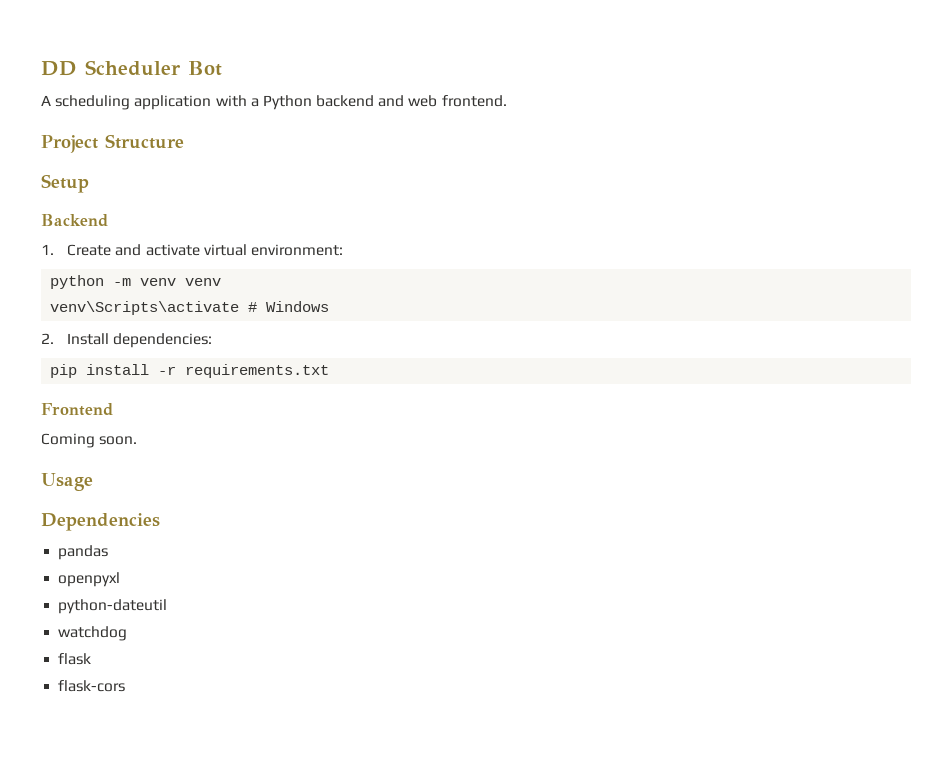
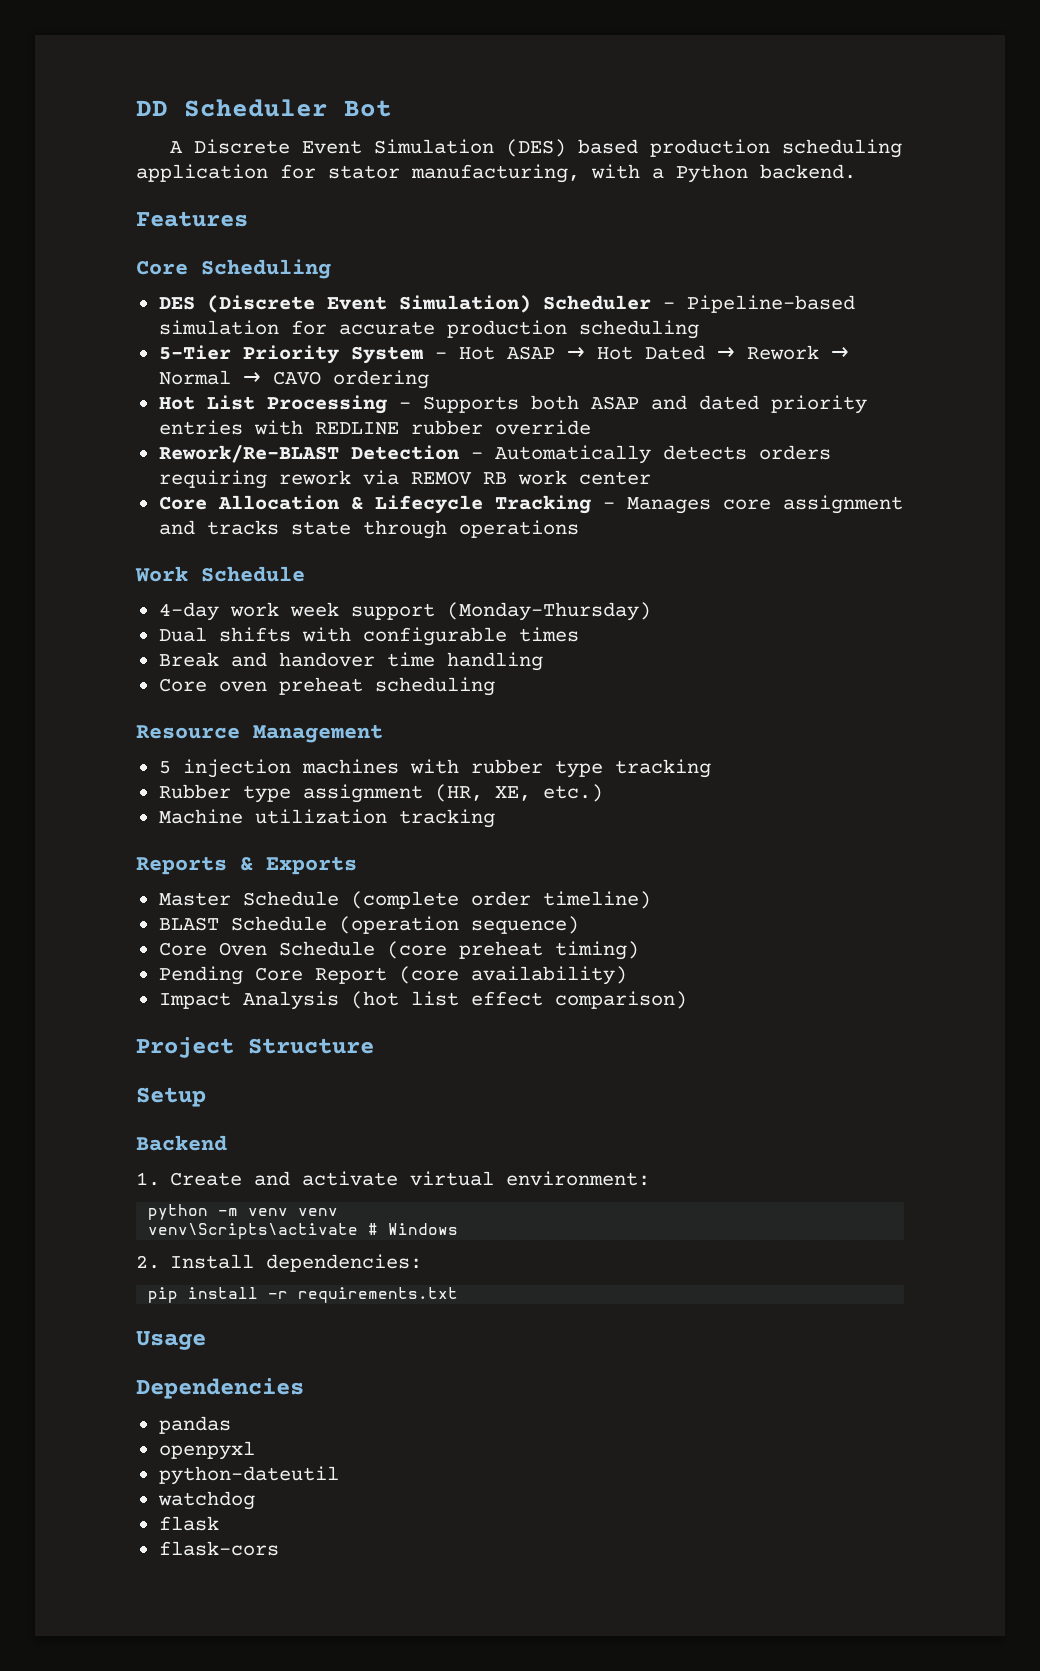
[55,95,507,110] scheduling application with a Python backend and web frontend. -> [193,139,902,158] [136,164,856,183] [136,211,248,227] [136,259,331,279] [158,295,855,313] [158,320,699,339] [158,345,849,364] [158,370,429,389] [158,395,867,414] [158,420,591,435] [158,445,831,464] [158,470,651,489] [158,495,903,514] [158,520,579,539] [135,566,305,582] [158,602,651,621] [158,627,579,646] [158,652,543,671] [158,677,495,696] [136,725,383,743] [158,759,711,778] [158,784,603,803] [158,809,495,828] [136,857,357,875] [158,891,651,909] [158,916,579,934] [158,941,639,960] [158,966,627,985] [158,991,687,1010] Discrete Event Simulation (DES) based production scheduling application for stator manufacturing, with a Python backend. // Features // Core Scheduling // DES (Discrete Event Simulation) Scheduler - Pipeline-based simulation for accurate production scheduling // 5-Tier Priority System - Hot ASAP → Hot Dated → Rework → Normal → CAVO ordering // Hot List Processing - Supports both ASAP and dated priority entries with REDLINE rubber override // Rework/Re-BLAST Detection - Automatically detects orders requiring rework via REMOV RB work center // Core Allocation & Lifecycle Tracking - Manages core assignment and tracks state through operations // Work Schedule // 4-day work week support (Monday-Thursday) // Dual shifts with configurable times // Break and handover time handling // Core oven preheat scheduling // Resource Management // 5 injection machines with rubber type tracking // Rubber type assignment (HR, XE, etc.) // Machine utilization tracking // Reports & Exports // Master Schedule (complete order timeline) // BLAST Schedule (operation sequence) // Core Oven Schedule (core preheat timing) // Pending Core Report (core availability) // Impact Analysis (hot list effect comparison)
[41,403,113,416] [41,433,138,448] // Frontend // Coming soon. -> (459, 1295) none

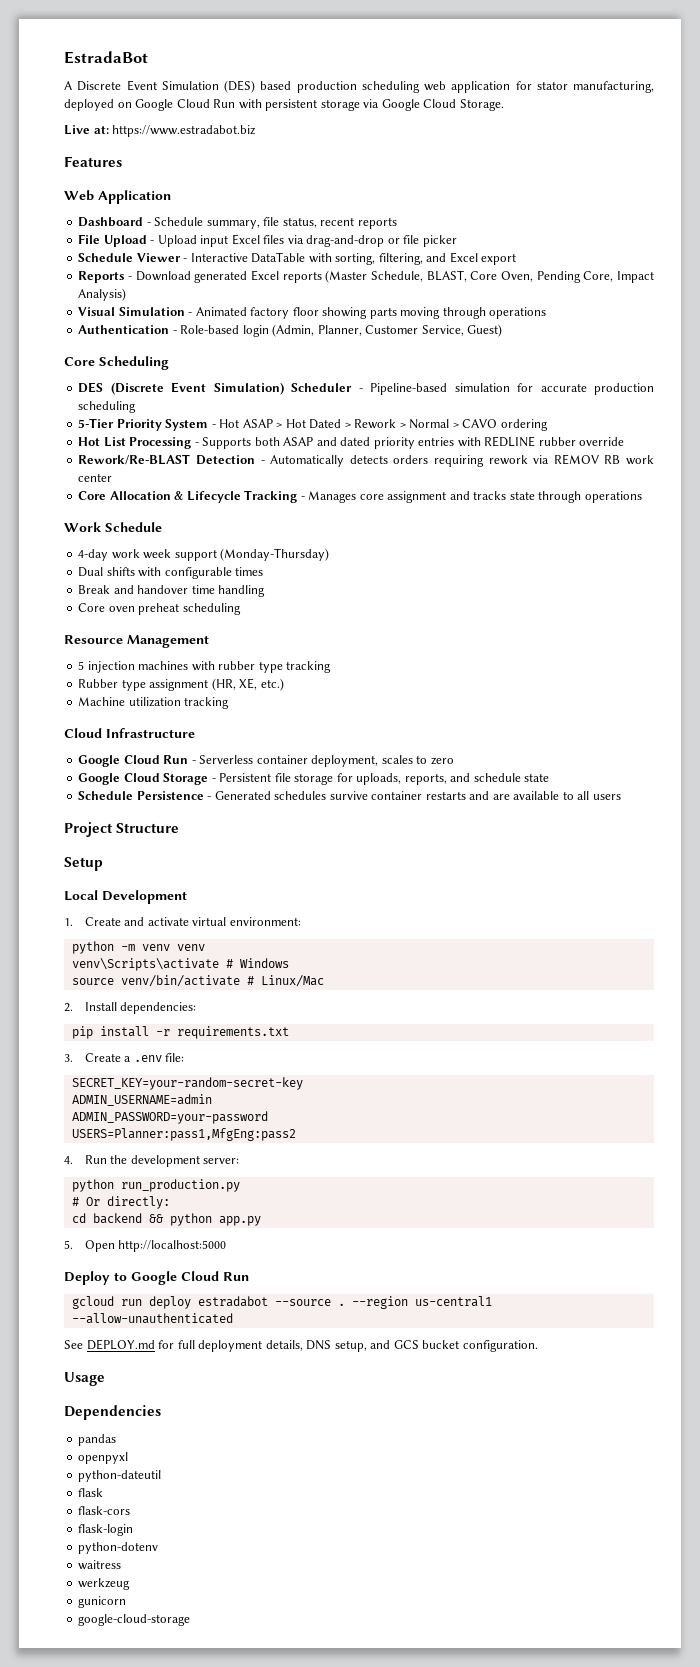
[136,99,392,117] DD Scheduler Bot -> [64,51,148,64] EstradaBot
(902, 148) none -> [424,81,446,91] web
[591,164,856,183] [136,211,248,227] with a Python backend. // Features -> [64,99,504,111] [64,125,257,137] [64,156,122,167] [64,190,171,204] [78,217,397,229] [78,234,457,247] [78,252,517,265] [78,270,654,283] [78,288,127,301] [78,307,547,319] [78,324,503,337] deployed on Google Cloud Run with persistent storage via Google Cloud Storage. // Live at: https://www.estradabot.biz // Features // Web Application // Dashboard - Schedule summary, file status, recent reports // File Upload - Upload input Excel files via drag-and-drop or file picker // Schedule Viewer - Interactive DataTable with sorting, filtering, and Excel export // Reports - Download generated Excel reports (Master Schedule, BLAST, Core Oven, Pending Core, Impact Analysis) // Visual Simulation - Animated factory floor showing parts moving through operations // Authentication - Role-based login (Admin, Planner, Customer Service, Guest)
[566,347,585,359] → -> [276,422,283,428] >
[716,345,849,360] [158,370,261,385] → Rework → Normal → -> [344,419,459,429] > Rework > Normal >
[136,857,357,875] [158,891,651,909] [158,916,579,934] [158,941,639,960] [158,966,627,985] [158,991,687,1010] Reports & Exports // Master Schedule (complete order timeline) // BLAST Schedule (operation sequence) // Core Oven Schedule (core preheat timing) // Pending Core Report (core availability) // Impact Analysis (hot list effect comparison) -> [64,728,195,738] [78,755,454,767] [78,773,550,785] [78,791,621,800] Cloud Infrastructure // Google Cloud Run - Serverless container deployment, scales to zero // Google Cloud Storage - Persistent file storage for uploads, reports, and schedule state // Schedule Persistence - Generated schedules survive container restarts and are available to all users
[136,1135,227,1151] Backend -> [64,890,187,904] Local Development
(459, 1229) none -> [71,975,324,987] // source venv/bin/activate # Linux/Mac
(459, 1295) none -> [64,1053,185,1062] [71,1077,303,1090] [71,1094,212,1106] [71,1111,268,1124] [71,1128,296,1141] [64,1155,240,1167] [71,1179,240,1192] [71,1196,170,1209] [71,1213,261,1226] [64,1240,227,1252] [64,1271,249,1285] [71,1296,492,1309] [71,1313,233,1324] [64,1339,538,1352] // 3. Create a .env file: // SECRET_KEY=your-random-secret-key // ADMIN_USERNAME=admin // ADMIN_PASSWORD=your-password // USERS=Planner:pass1,MfgEng:pass2 // 4. Run the development server: // python run_production.py // # Or directly: // cd backend && python app.py // 5. Open http://localhost:5000 // Deploy to Google Cloud Run // gcloud run deploy estradabot --source . --region us-central1 --allow-unauthenticated // See DEPLOY.md for full deployment details, DNS setup, and GCS bucket configuration.
[157,1491,255,1510] // watchdog -> (162, 1476) none
(279, 1548) none -> [78,1524,134,1536] [78,1542,159,1554] [78,1560,122,1570] [78,1578,131,1590] [78,1596,127,1608] [78,1614,191,1626] // flask-login // python-dotenv // waitress // werkzeug // gunicorn // google-cloud-storage

